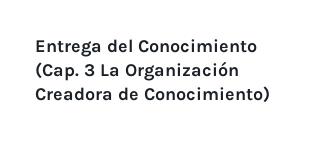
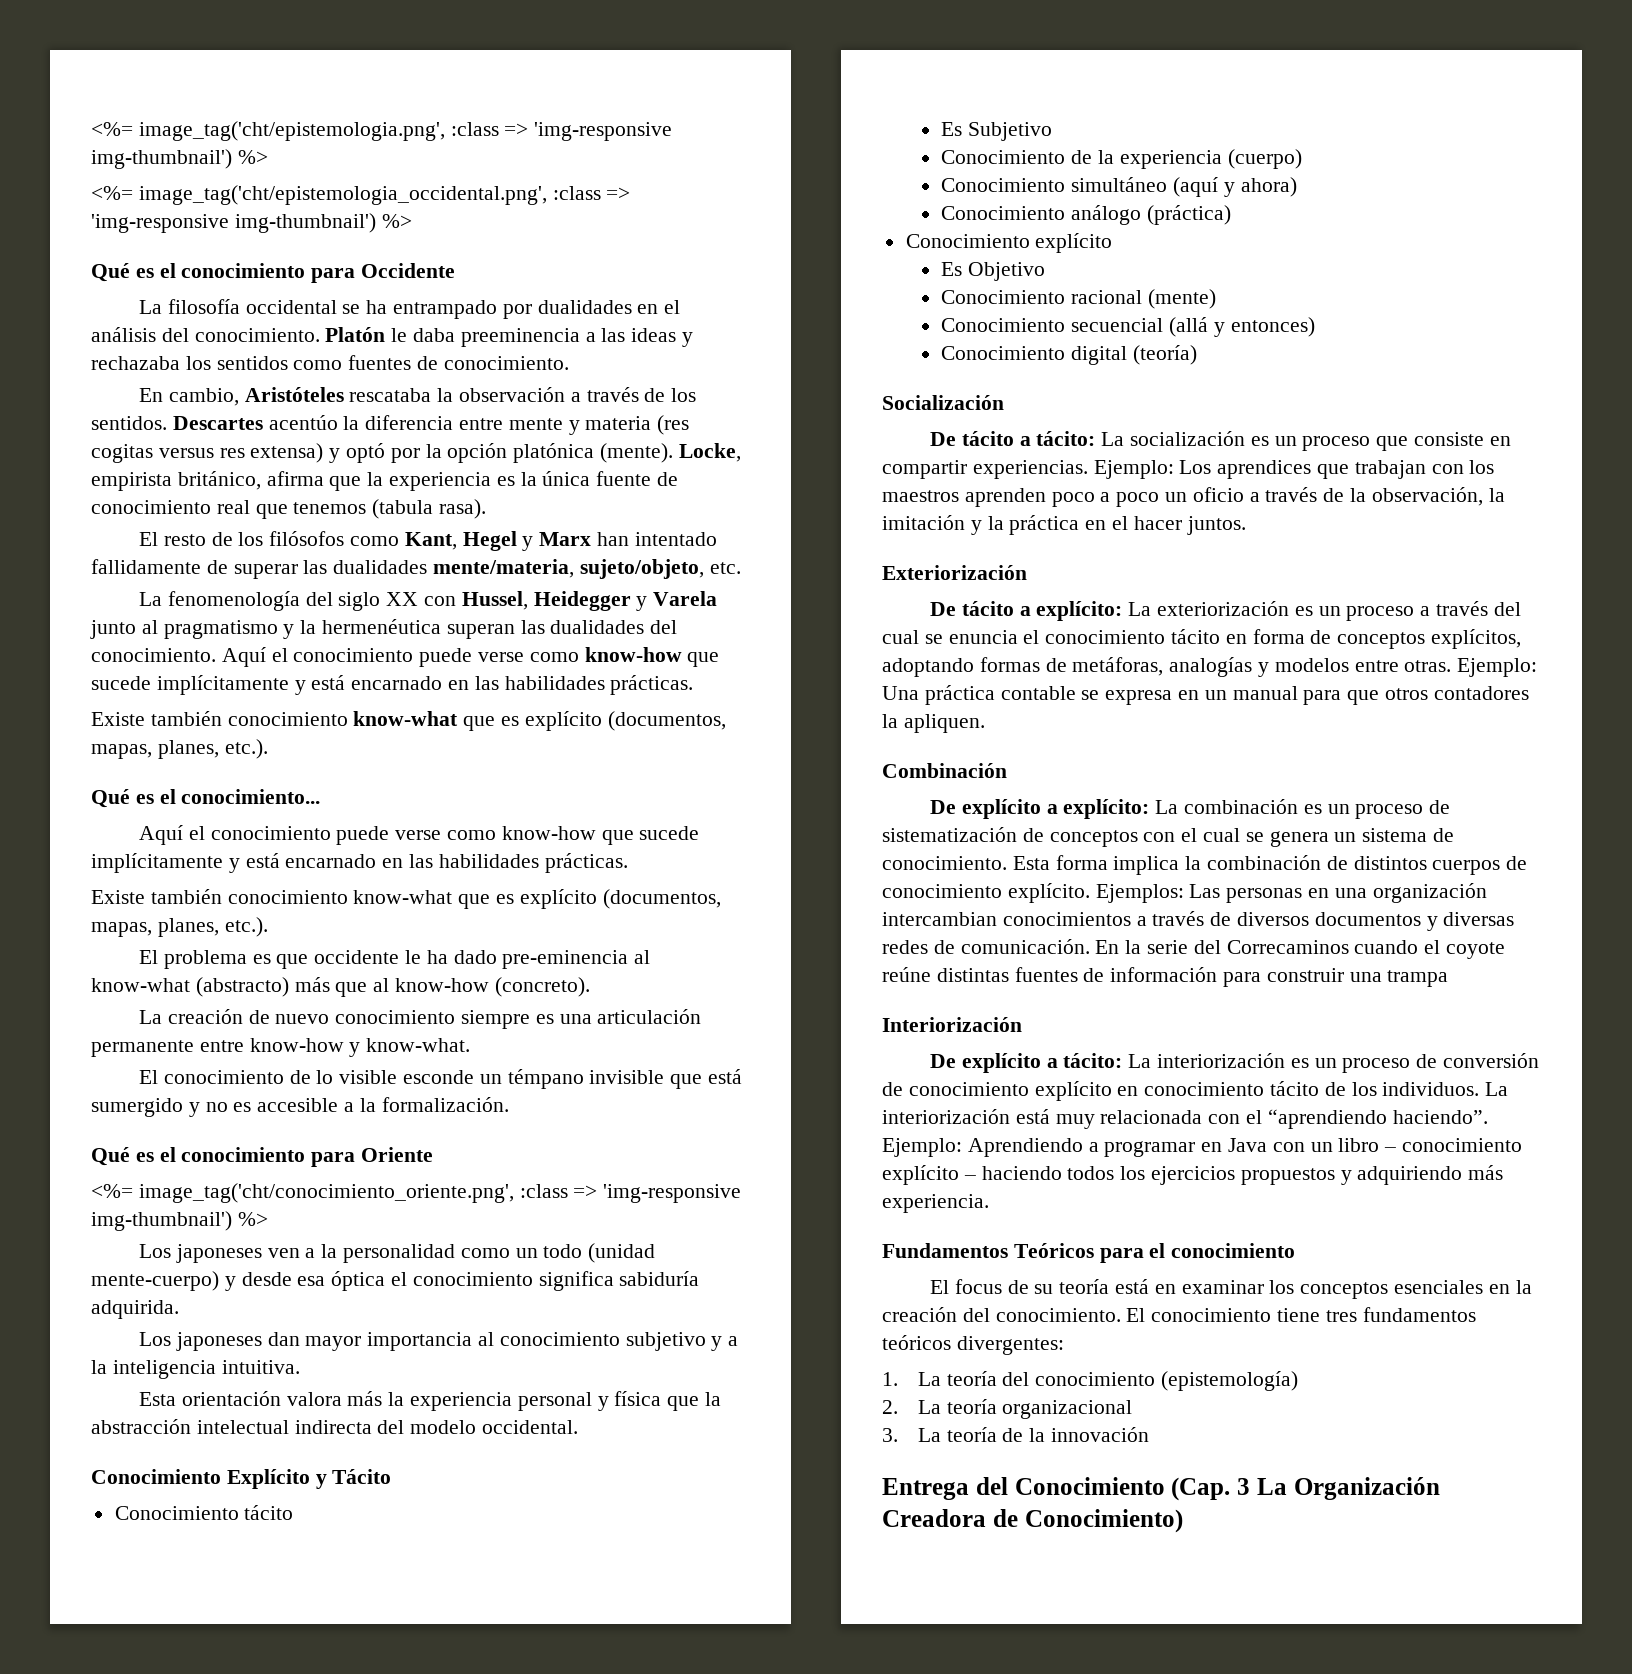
(35, 48) none -> [91,121,673,141] [91,149,268,169] [91,185,631,205] [91,213,412,233] [91,263,456,283] [138,299,681,319] [91,327,694,347] [91,355,569,370] [138,387,697,406] [91,415,690,435] [91,443,741,463] [91,471,679,491] [91,499,487,519] [138,531,717,551] [91,559,741,579] [138,591,718,611] [90,619,678,639] [91,647,720,667] [91,675,694,695] [91,711,726,731] [91,739,268,759] [91,789,321,808] [138,825,700,845] [91,853,628,873] [91,889,721,909] [91,917,268,937] [138,950,651,969] [91,977,590,997] [138,1009,702,1029] [91,1038,471,1057] [138,1069,743,1089] [91,1097,509,1117] [91,1147,434,1167] [91,1183,742,1203] [91,1211,268,1231] [138,1243,656,1263] [91,1271,700,1291] [91,1300,179,1319] [138,1332,739,1351] [91,1360,300,1379] [138,1391,722,1411] [91,1419,579,1434] [91,1469,392,1489] [114,1505,294,1520] [941,122,1053,141] [941,149,1302,169] [941,177,1297,197] [941,205,1232,225] [905,233,1113,253] [941,262,1046,281] [941,289,1217,309] [941,317,1315,337] [941,345,1198,365] [882,395,1004,410] [929,431,1511,451] [882,460,1495,479] [882,487,1505,507] [882,515,1246,535] [882,565,1027,580] [929,601,1521,621] [882,629,1522,649] [882,657,1538,677] [882,685,1529,705] [882,714,985,733] [882,763,1007,778] [929,799,1451,819] [882,827,1455,847] [882,855,1528,875] [882,883,1487,903] [882,911,1515,931] [882,939,1506,959] [882,967,1449,987] [882,1017,1022,1032] [929,1053,1540,1073] [882,1081,1509,1101] [882,1109,1488,1129] [882,1138,1523,1157] [882,1165,1504,1185] [882,1194,989,1213] [882,1243,1296,1263] [929,1279,1532,1299] [882,1307,1476,1322] [882,1335,1064,1355] [882,1371,1298,1391] [882,1399,1133,1419] [882,1427,1149,1442] <%= image_tag('cht/epistemologia.png', :class => 'img-responsive img-thumbnail') %> // <%= image_tag('cht/epistemologia_occidental.png', :class => 'img-responsive img-thumbnail') %> // Qué es el conocimiento para Occidente // La filosofía occidental se ha entrampado por dualidades en el análisis del conocimiento. Platón le daba preeminencia a las ideas y rechazaba los sentidos como fuentes de conocimiento. // En cambio, Aristóteles rescataba la observación a través de los sentidos. Descartes acentúo la diferencia entre mente y materia (res cogitas versus res extensa) y optó por la opción platónica (mente). Locke, empirista británico, afirma que la experiencia es la única fuente de conocimiento real que tenemos (tabula rasa). // El resto de los filósofos como Kant, Hegel y Marx han intentado fallidamente de superar las dualidades mente/materia, sujeto/objeto, etc. // La fenomenología del siglo XX con Hussel, Heidegger y Varela junto al pragmatismo y la hermenéutica superan las dualidades del conocimiento. Aquí el conocimiento puede verse como know-how que sucede implícitamente y está encarnado en las habilidades prácticas. // Existe también conocimiento know-what que es explícito (documentos, mapas, planes, etc.). // Qué es el conocimiento... // Aquí el conocimiento puede verse como know-how que sucede implícitamente y está encarnado en las habilidades prácticas. // Existe también conocimiento know-what que es explícito (documentos, mapas, planes, etc.). // El problema es que occidente le ha dado pre-eminencia al know-what (abstracto) más que al know-how (concreto). // La creación de nuevo conocimiento siempre es una articulación permanente entre know-how y know-what. // El conocimiento de lo visible esconde un témpano invisible que está sumergido y no es accesible a la formalización. // Qué es el conocimiento para Oriente // <%= image_tag('cht/conocimiento_oriente.png', :class => 'img-responsive img-thumbnail') %> // Los japoneses ven a la personalidad como un todo (unidad mente-cuerpo) y desde esa óptica el conocimiento significa sabiduría adquirida. // Los japoneses dan mayor importancia al conocimiento subjetivo y a la inteligencia intuitiva. // Esta orientación valora más la experiencia personal y física que la abstracción intelectual indirecta del modelo occidental. // Conocimiento Explícito y Tácito // Conocimiento tácito // Es Subjetivo // Conocimiento de la experiencia (cuerpo) // Conocimiento simultáneo (aquí y ahora) // Conocimiento análogo (práctica) // Conocimiento explícito // Es Objetivo // Conocimiento racional (mente) // Conocimiento secuencial (allá y entonces) // Conocimiento digital (teoría) // Socialización // De tácito a tácito: La socialización es un proceso que consiste en compartir experiencias. Ejemplo: Los aprendices que trabajan con los maestros aprenden poco a poco un oficio a través de la observación, la imitación y la práctica en el hacer juntos. // Exteriorización // De tácito a explícito: La exteriorización es un proceso a través del cual se enuncia el conocimiento tácito en forma de conceptos explícitos, adoptando formas de metáforas, analogías y modelos entre otras. Ejemplo: Una práctica contable se expresa en un manual para que otros contadores la apliquen. // Combinación // De explícito a explícito: La combinación es un proceso de sistematización de conceptos con el cual se genera un sistema de conocimiento. Esta forma implica la combinación de distintos cuerpos de conocimiento explícito. Ejemplos: Las personas en una organización intercambian conocimientos a través de diversos documentos y diversas redes de comunicación. En la serie del Correcaminos cuando el coyote reúne distintas fuentes de información para construir una trampa // Interiorización // De explícito a tácito: La interiorización es un proceso de conversión de conocimiento explícito en conocimiento tácito de los individuos. La interiorización está muy relacionada con el “aprendiendo haciendo”. Ejemplo: Aprendiendo a programar en Java con un libro – conocimiento explícito – haciendo todos los ejercicios propuestos y adquiriendo más experiencia. // Fundamentos Teóricos para el conocimiento // El focus de su teoría está en examinar los conceptos esenciales en la creación del conocimiento. El conocimiento tiene tres fundamentos teóricos divergentes: // 1. La teoría del conocimiento (epistemología) // 2. La teoría organizacional // 3. La teoría de la innovación //

